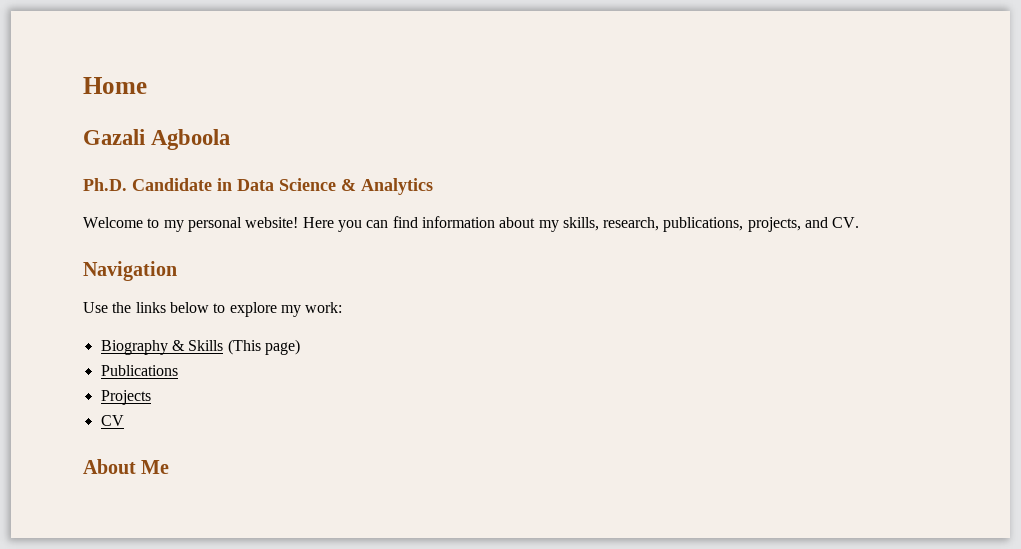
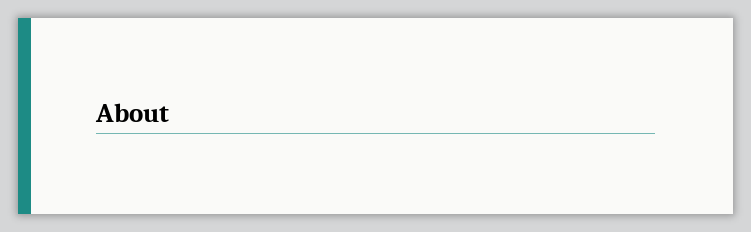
[83,77,147,94] [83,129,231,150] [83,178,433,195] [83,216,860,232] [83,261,177,281] [83,302,343,317] [100,339,300,355] [100,365,178,376] [100,390,151,405] [100,415,124,426] [83,459,170,474] Home // Gazali Agboola // Ph.D. Candidate in Data Science & Analytics // Welcome to my personal website! Here you can find information about my skills, research, publications, projects, and CV. // Navigation // Use the links below to explore my work: // Biography & Skills (This page) // Publications // Projects // CV // About Me -> [95,103,169,122] About

